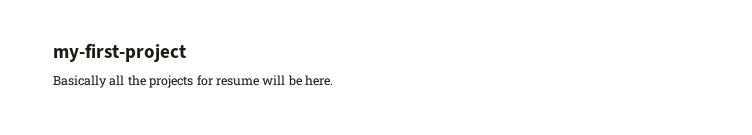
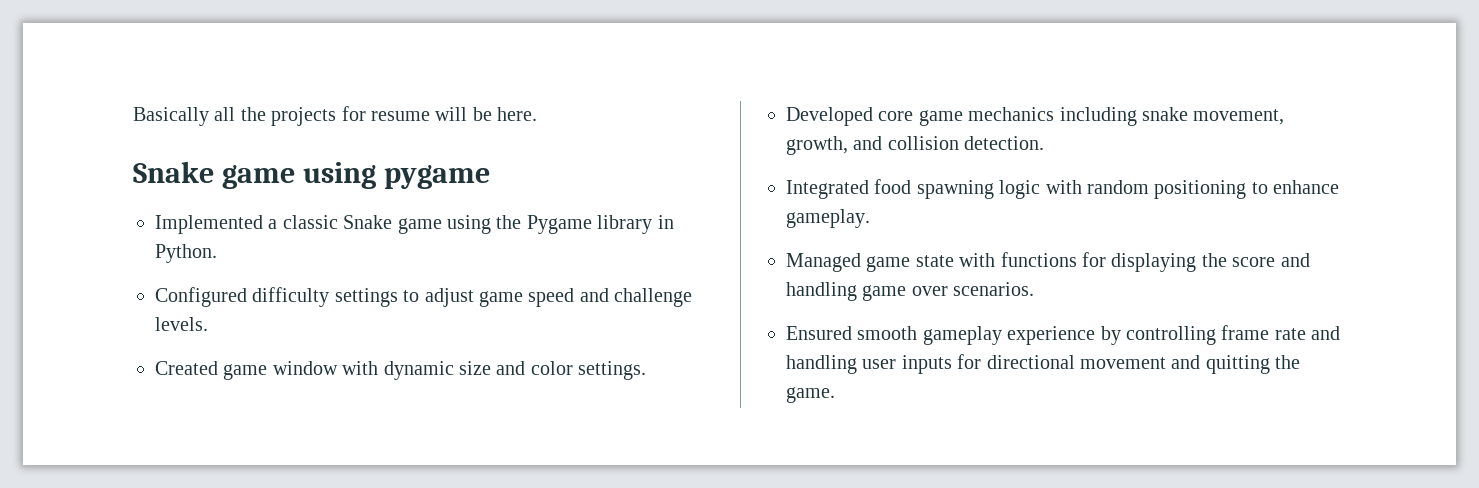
[53,43,186,62] my-first-project // -> (133, 116) none
(333, 80) none -> [133,161,491,189] [155,215,674,234] [155,244,217,263] [155,287,693,307] [155,317,208,331] [155,361,647,380] [786,107,1285,126] [786,136,1045,155] [786,179,1340,199] [786,209,870,228] [786,252,1310,272] [786,282,1035,301] [786,325,1341,345] [786,354,1301,374] [786,387,835,403] // Snake game using pygame // Implemented a classic Snake game using the Pygame library in Python. // Configured difficulty settings to adjust game speed and challenge levels. // Created game window with dynamic size and color settings. // Developed core game mechanics including snake movement, growth, and collision detection. // Integrated food spawning logic with random positioning to enhance gameplay. // Managed game state with functions for displaying the score and handling game over scenarios. // Ensured smooth gameplay experience by controlling frame rate and handling user inputs for directional movement and quitting the game.

